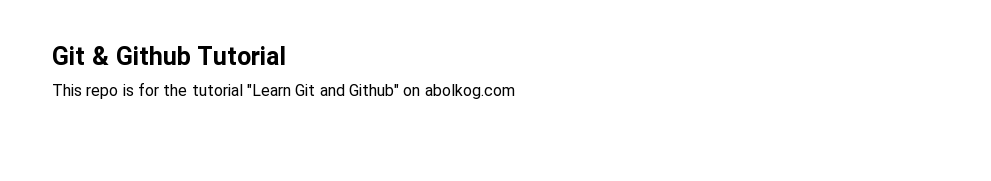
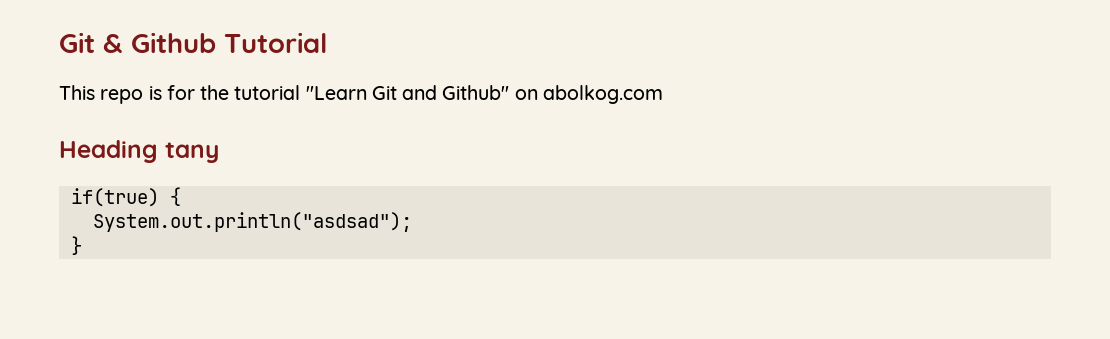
(515, 91) none -> [59,140,219,163] [70,187,181,207] [92,212,412,232] [70,236,82,255] // Heading tany // if(true) { // System.out.println("asdsad"); // }

